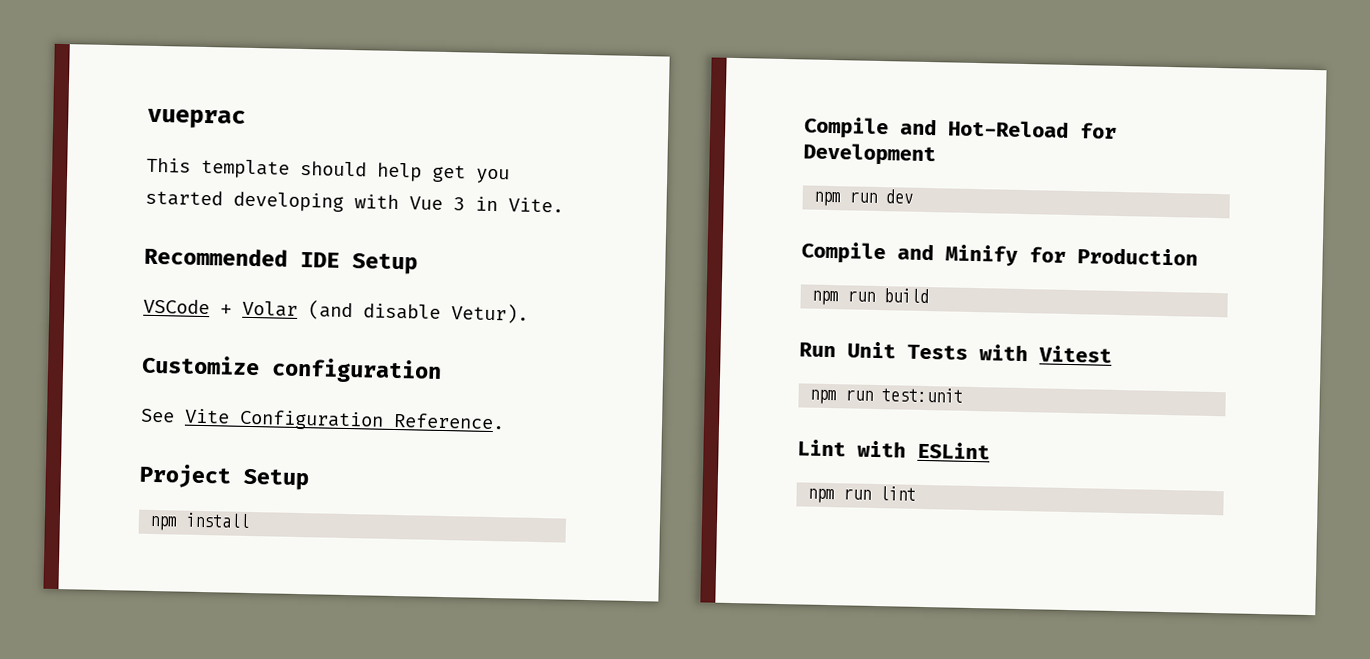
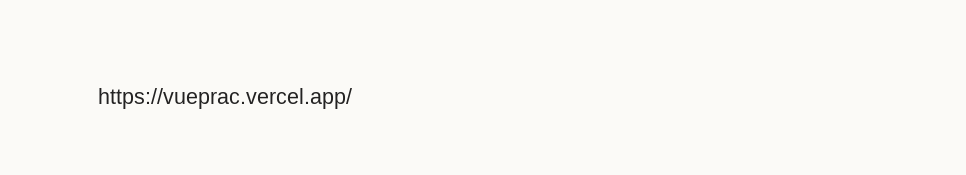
[147,108,246,129] [146,157,510,184] [145,189,564,213] [144,246,418,275] [143,298,529,324] [141,354,442,384] [140,408,505,431] [139,463,309,491] [149,512,251,531] [804,116,1117,140] [803,142,936,167] [813,189,914,207] [801,241,1198,266] [811,288,930,306] [799,341,1112,363] [809,387,964,405] [797,439,990,460] [807,486,917,504] vueprac // This template should help get you started developing with Vue 3 in Vite. // Recommended IDE Setup // VSCode + Volar (and disable Vetur). // Customize configuration // See Vite Configuration Reference. // Project Setup // npm install // Compile and Hot-Reload for Development // npm run dev // Compile and Minify for Production // npm run build // Run Unit Tests with Vitest // npm run test:unit // Lint with ESLint // npm run lint -> [98,88,352,109] https://vueprac.vercel.app/

